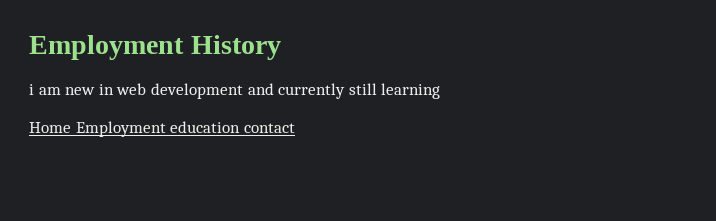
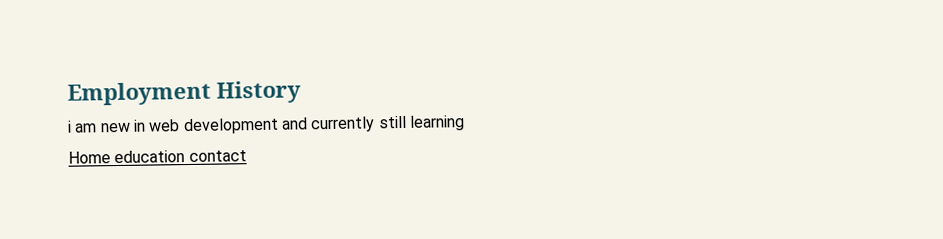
[75,121,166,137] Employment -> (111, 157) none

